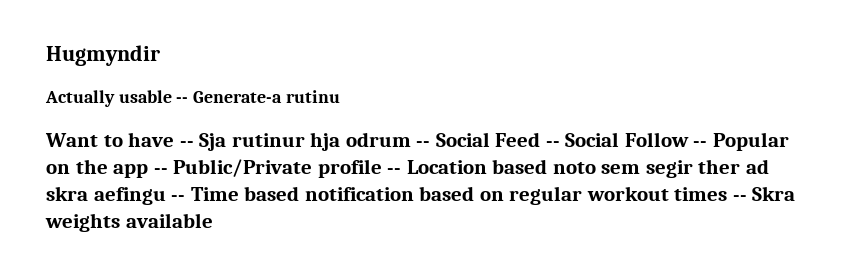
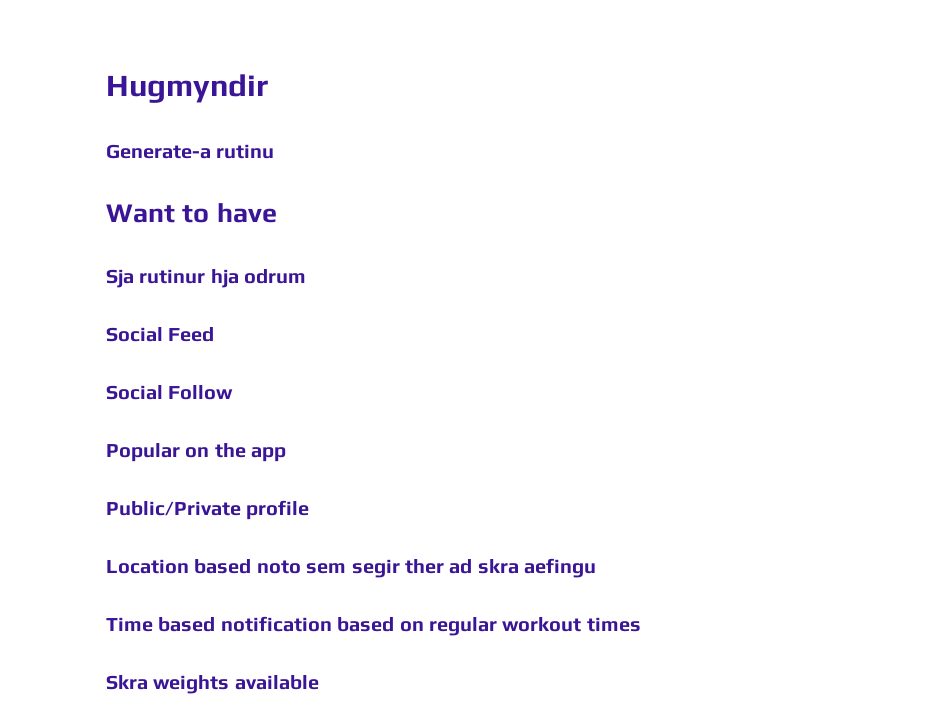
[45,90,189,107] Actually usable -- -> (268, 88) none
[179,141,194,147] -- -> (277, 213) //
[416,141,431,147] -- -> (307, 276) //
[545,141,560,147] -- -> (215, 334) //
[693,141,708,147] -- -> (234, 392) //
[153,168,168,174] -- -> (287, 454) //
[387,168,402,174] -- -> (310, 510) //
[171,195,186,201] -- -> (597, 568) //
[732,195,747,201] -- -> (641, 624) //

